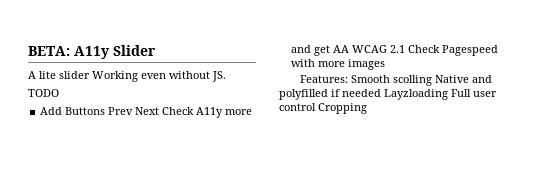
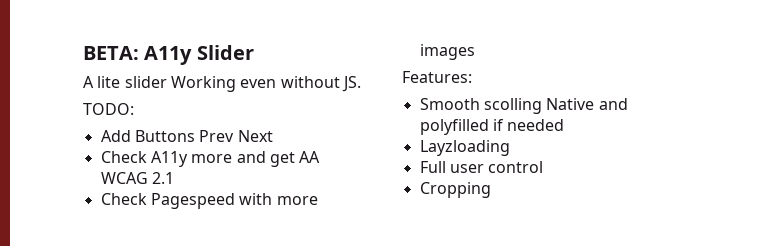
[28,89,59,97] TODO -> [83,103,134,115] TODO:
(160, 111) none -> (273, 136) //
(406, 49) none -> (174, 178) //
(349, 79) none -> (472, 77) //
(381, 93) none -> (565, 125) //
(448, 94) none -> (510, 148) //
(316, 107) none -> (544, 167) //

